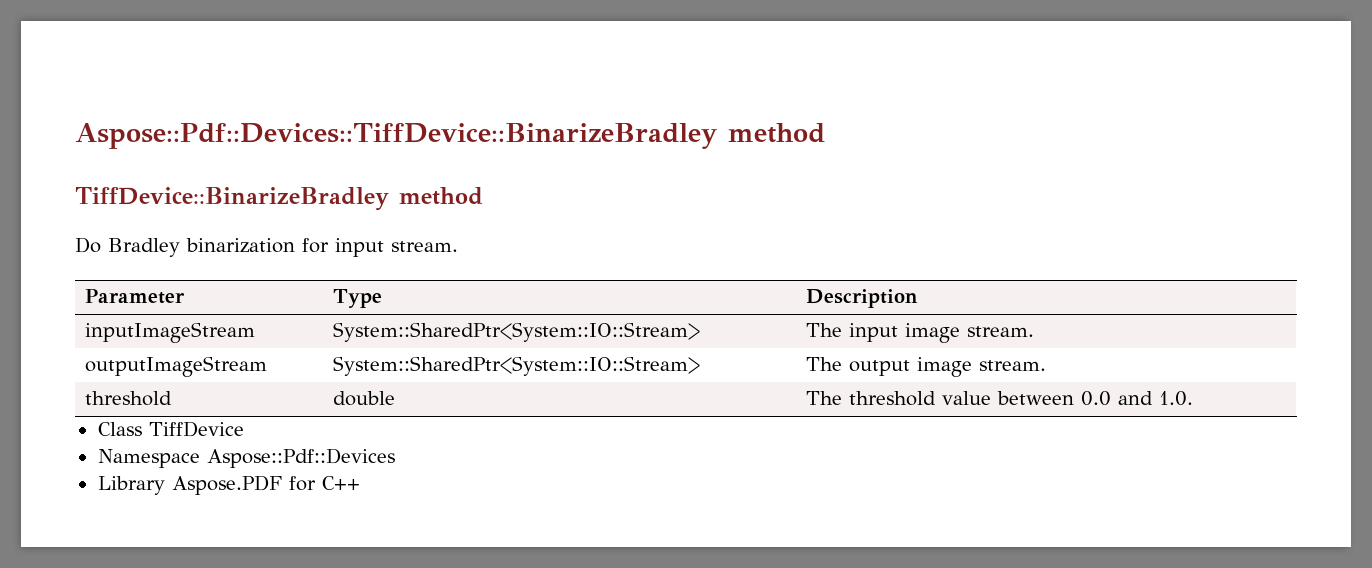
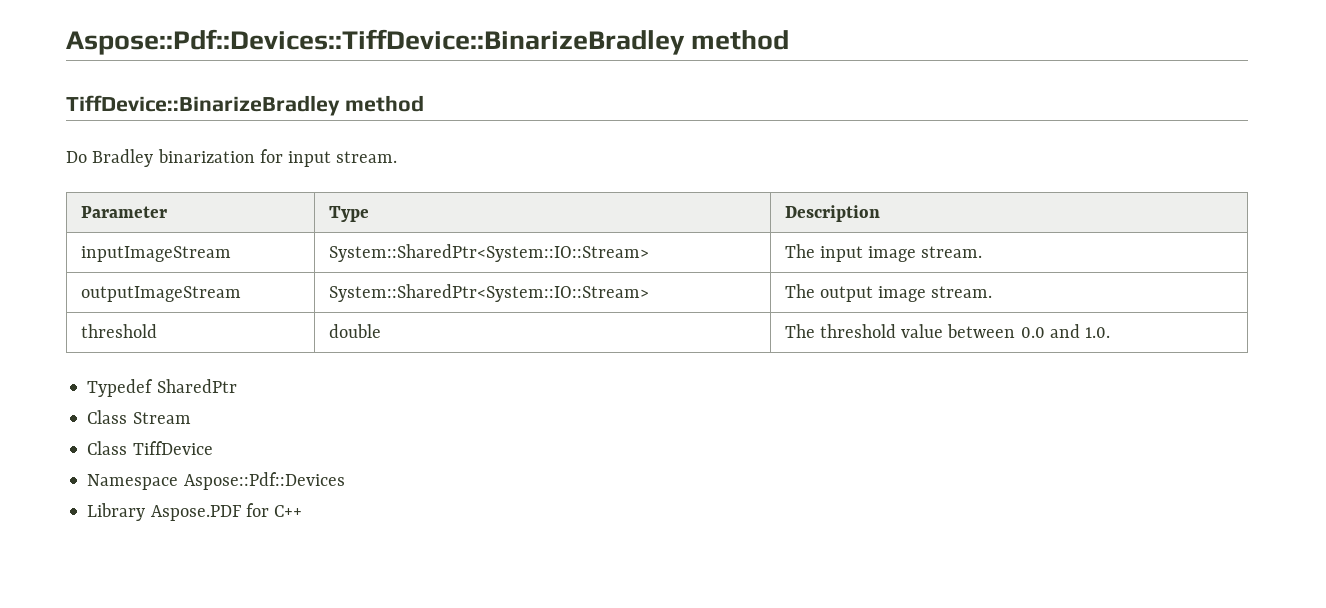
(1194, 398) none -> [87,379,237,397] [87,410,191,424] // Typedef SharedPtr // Class Stream

